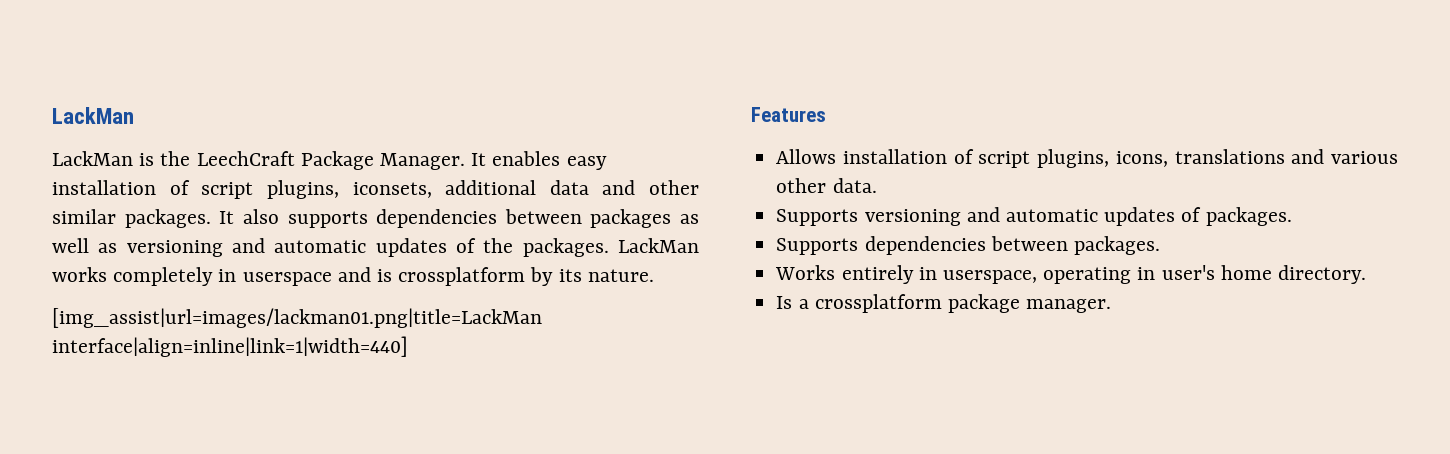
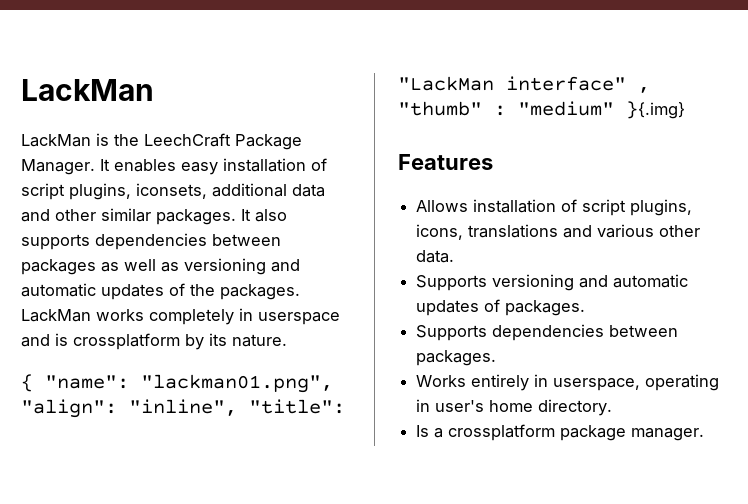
[52,308,542,328] [52,336,408,357] [img_assist|url=images/lackman01.png|title=LackMan interface|align=inline|link=1|width=440] -> [21,374,333,393] [21,399,345,418] [398,76,650,93] [398,101,685,119] { "name": "lackman01.png", "align": "inline", "title": "LackMan interface" , "thumb" : "medium" }{.img}

